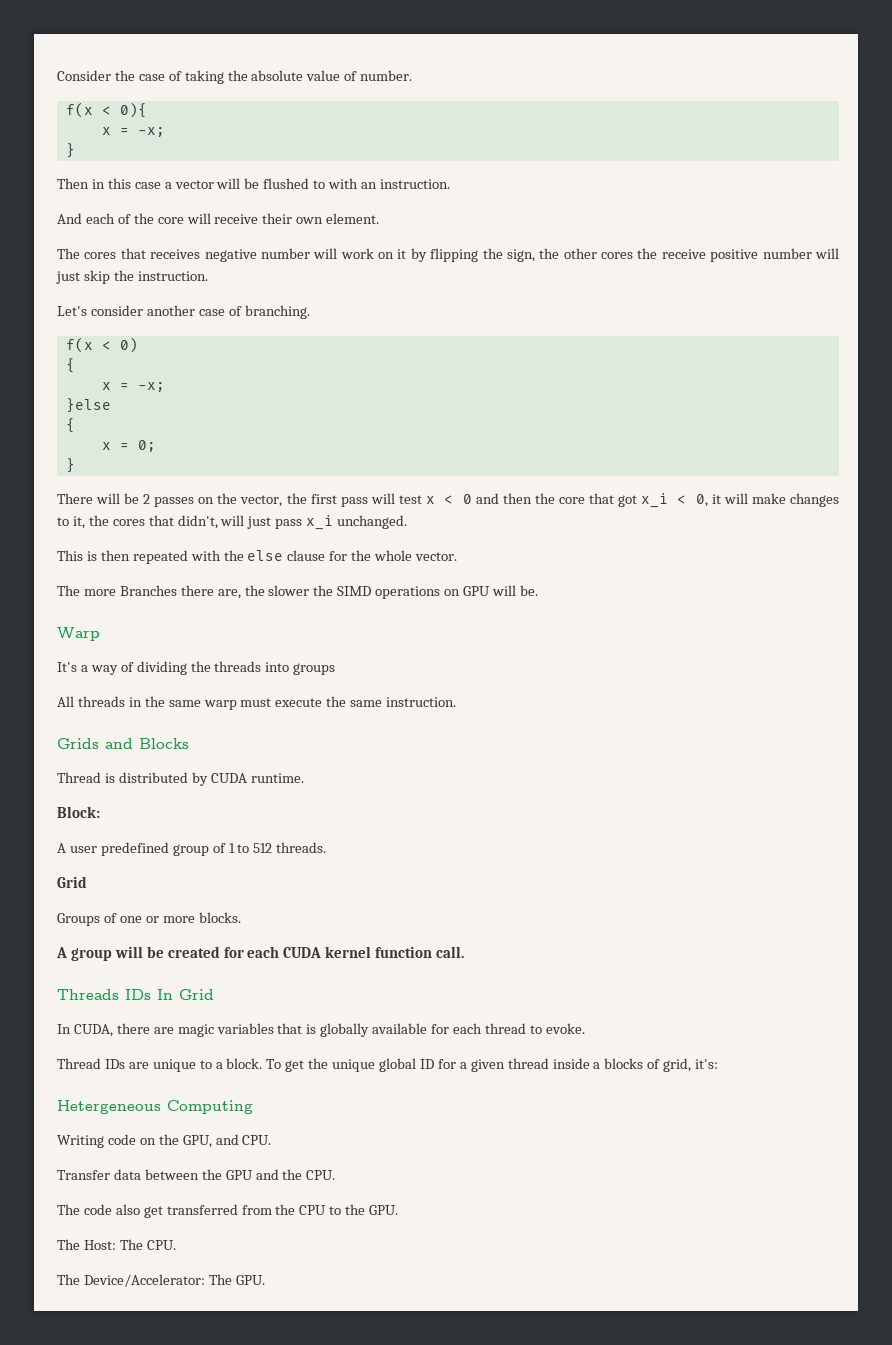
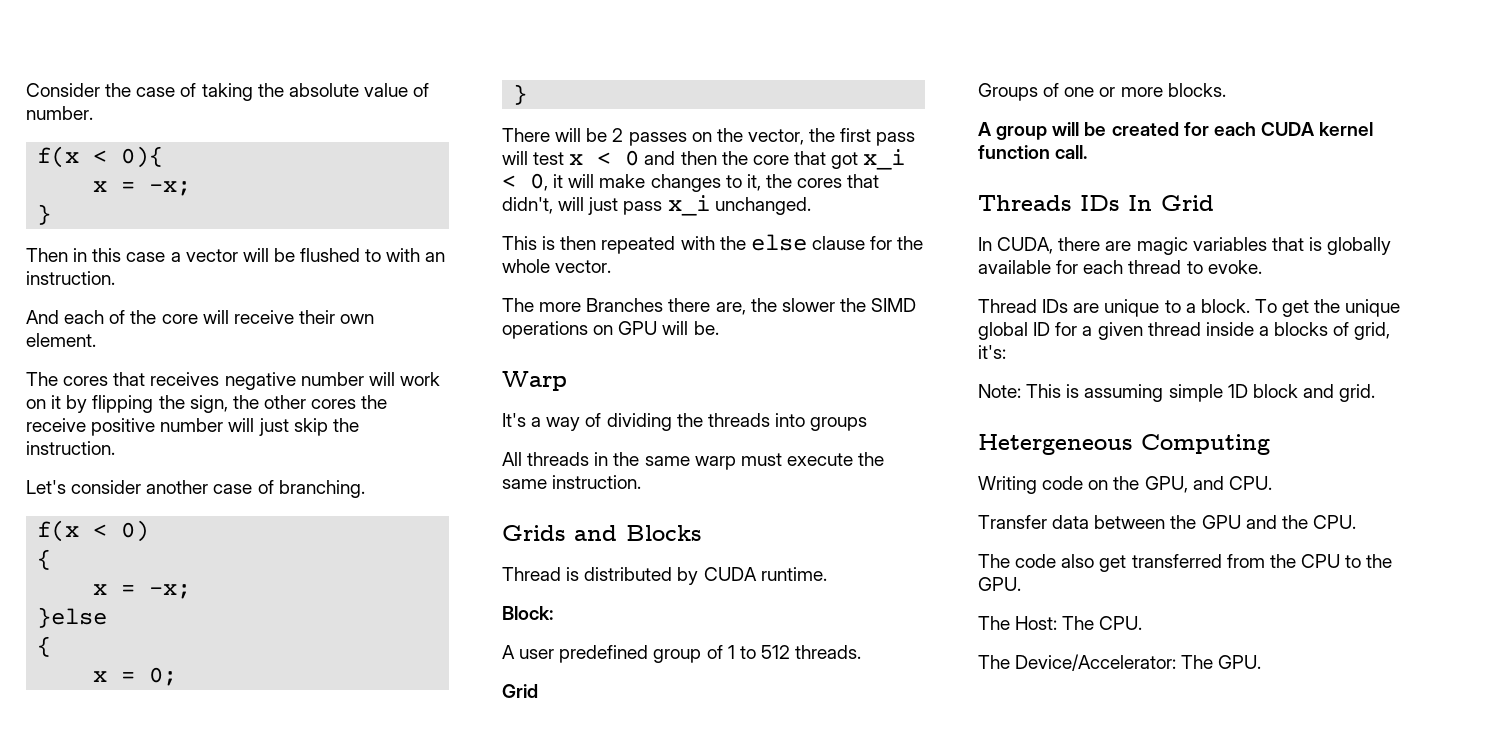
(719, 1064) none -> [978,384,1376,402] // Note: This is assuming simple 1D block and grid.

